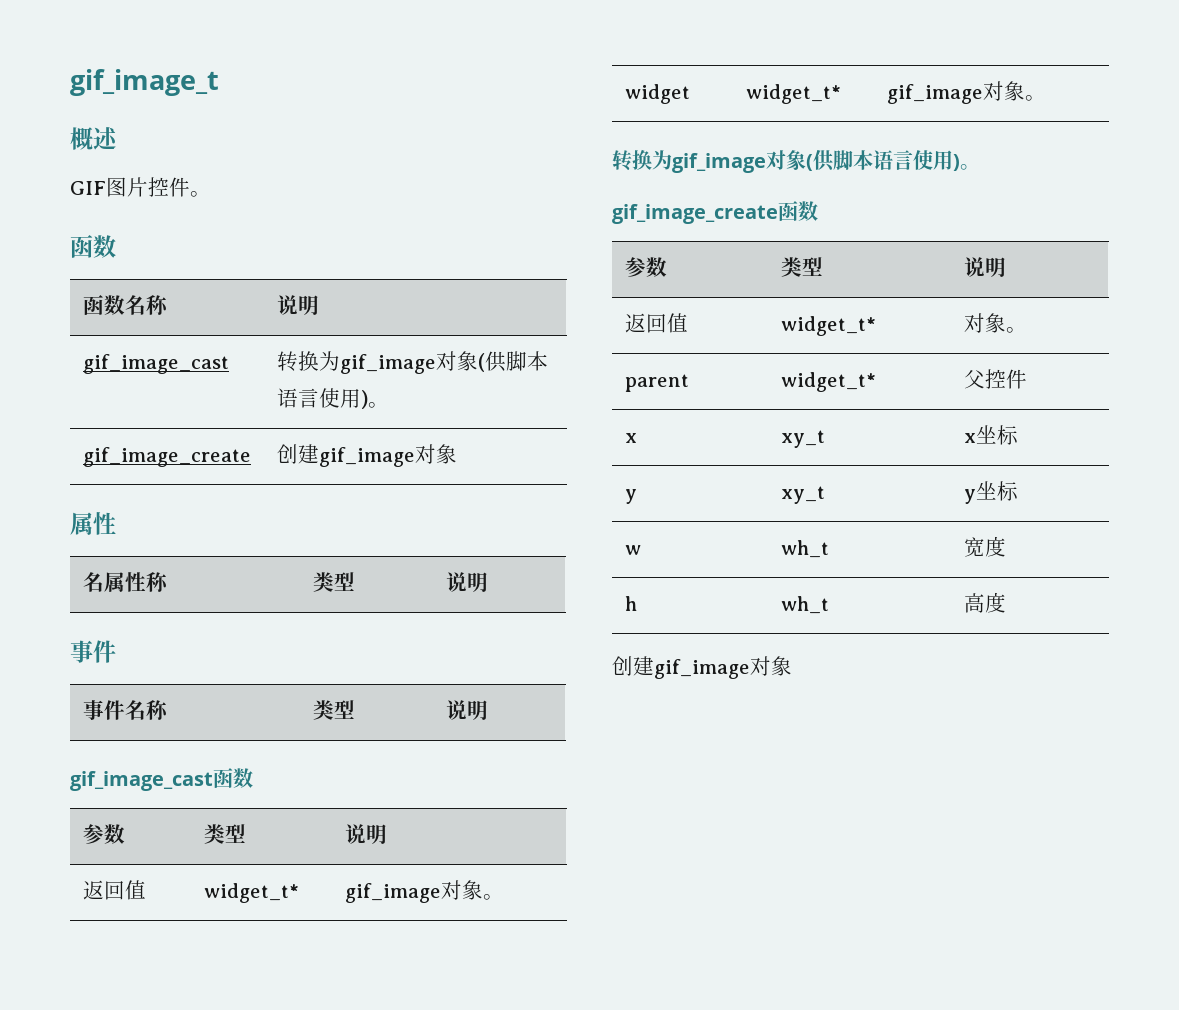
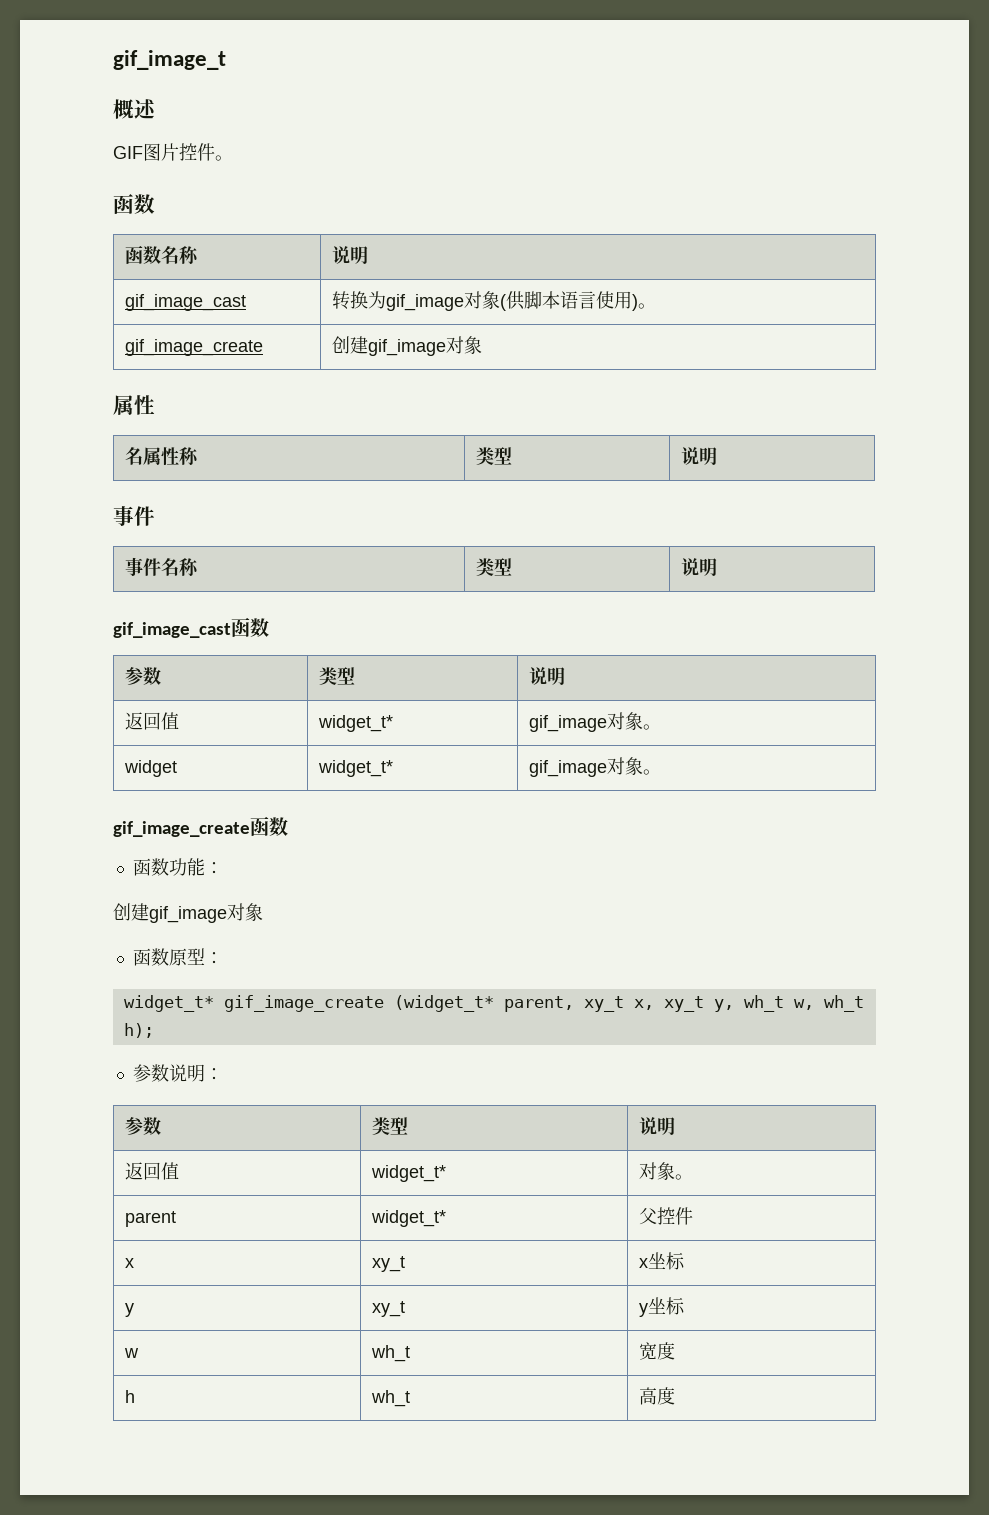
[612,149,980,173] [612,201,818,224] 转换为gif_image对象(供脚本语言使用)。 // gif_image_create函数 -> [113,816,288,837] [132,858,223,876] [113,903,263,923] [132,948,223,966] [123,995,864,1012] [123,1023,154,1038] [132,1064,223,1082] gif_image_create函数 // 函数功能： // 创建gif_image对象 // 函数原型： // widget_t* gif_image_create (widget_t* parent, xy_t x, xy_t y, wh_t w, wh_t h); // 参数说明：
[612,656,792,679] // 创建gif_image对象 -> (676, 1396) none

